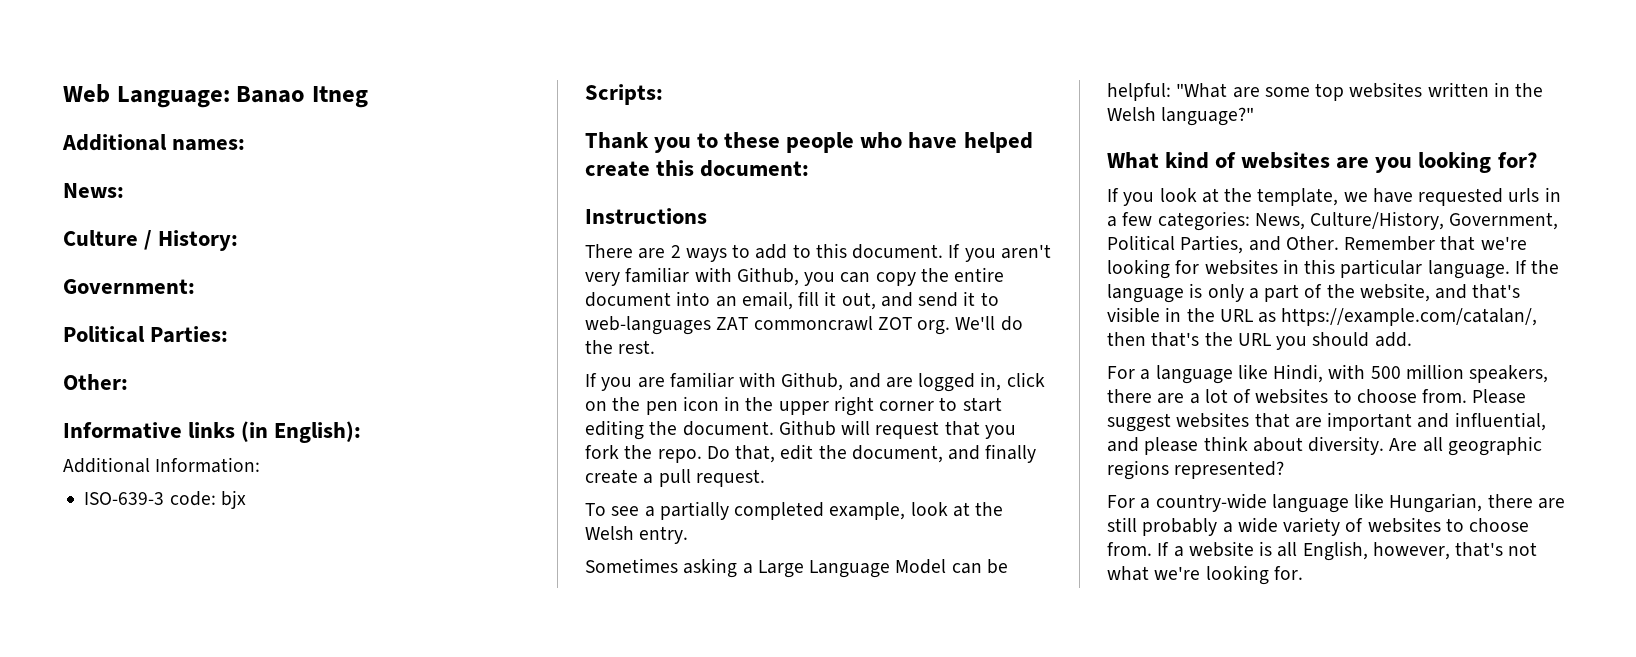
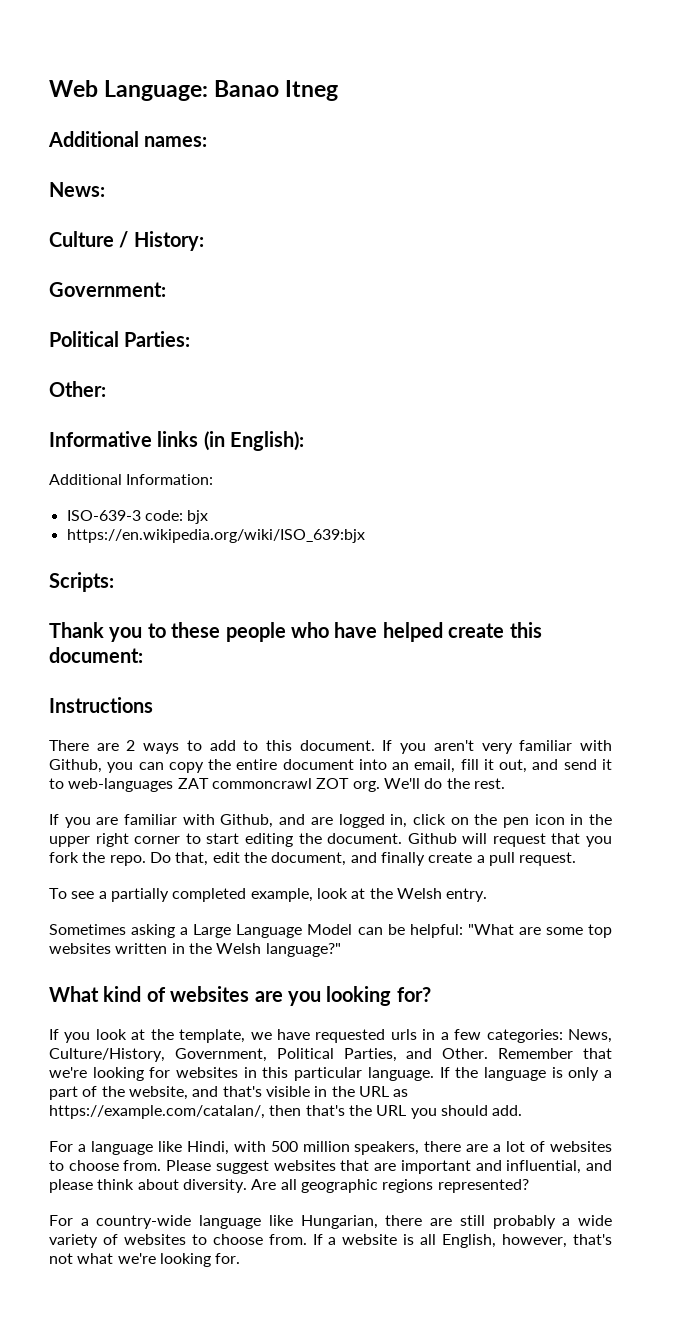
(246, 499) none -> [66,529,365,543] // https://en.wikipedia.org/wiki/ISO_639:bjx

